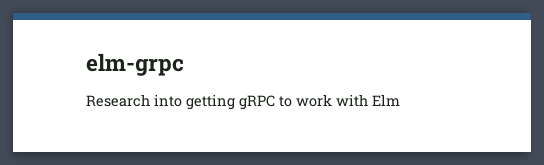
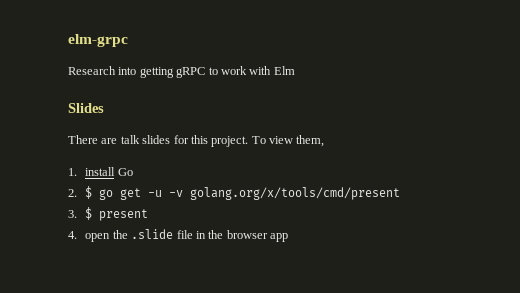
(400, 100) none -> [68,103,104,113] [68,135,325,147] [68,167,133,176] [68,186,401,200] [68,207,149,221] [68,229,289,242] // Slides // There are talk slides for this project. To view them, // 1. install Go // 2. $ go get -u -v golang.org/x/tools/cmd/present // 3. $ present // 4. open the .slide file in the browser app

